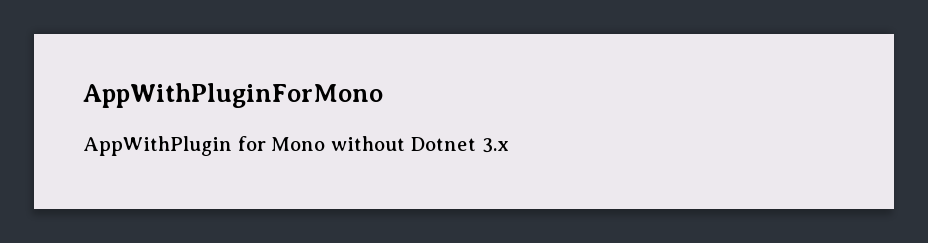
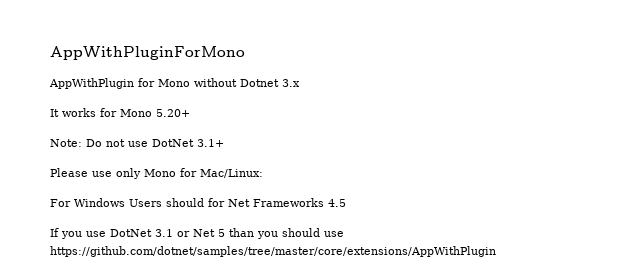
(509, 145) none -> [50,108,190,117] [50,139,224,147] [50,168,263,179] [50,198,346,207] [50,228,344,239] [50,246,496,257] // It works for Mono 5.20+ // Note: Do not use DotNet 3.1+ // Please use only Mono for Mac/Linux: // For Windows Users should for Net Frameworks 4.5 // If you use DotNet 3.1 or Net 5 than you should use https://github.com/dotnet/samples/tree/master/core/extensions/AppWithPlugin

